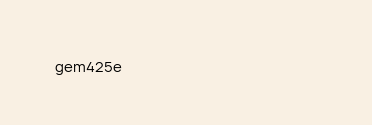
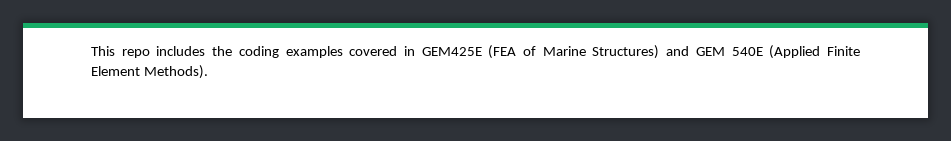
[55,62,122,75] gem425e -> [91,45,861,59] [91,65,208,79] This repo includes the coding examples covered in GEM425E (FEA of Marine Structures) and GEM 540E (Applied Finite Element Methods).

